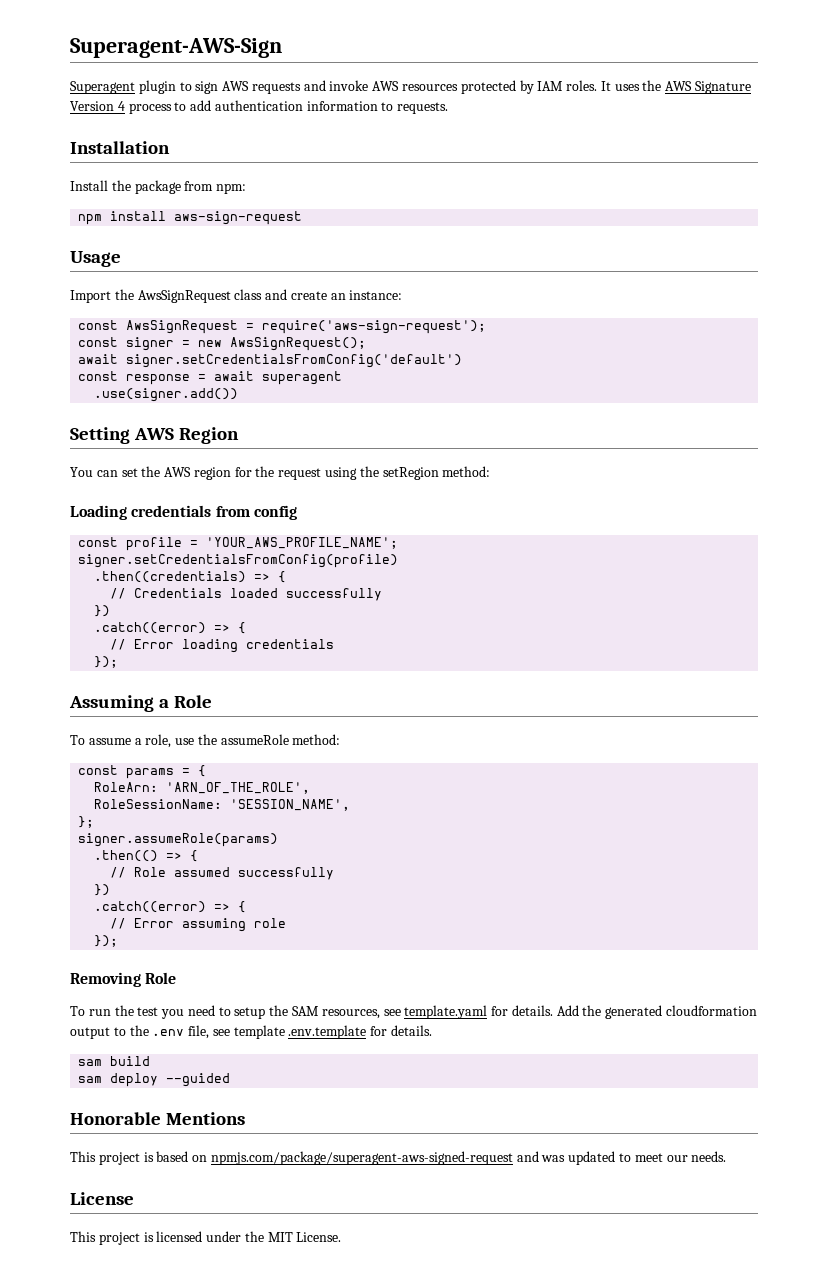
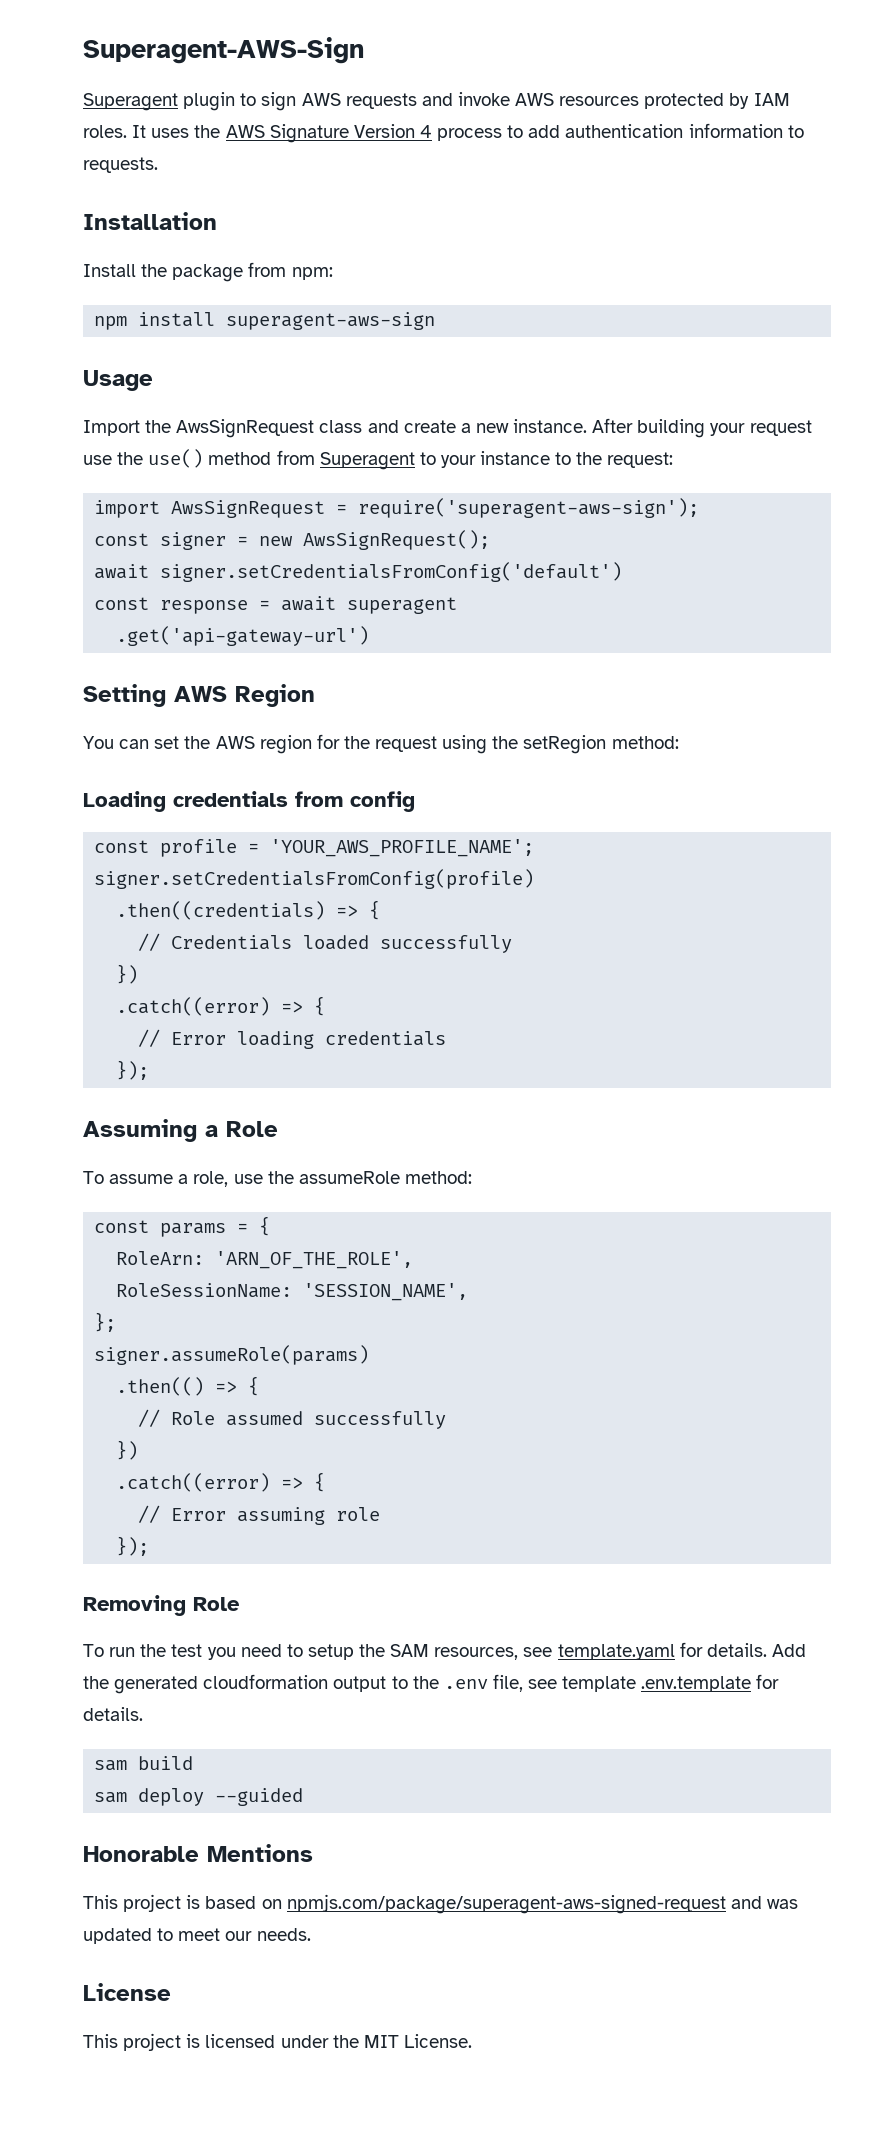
[174,211,303,225] aws-sign-request -> [226,312,436,330] superagent-aws-sign
[330,290,403,300] [78,320,119,330] an instance: // const -> [460,418,812,438] [83,449,674,470] [94,500,161,518] a new instance. After building your request use the use() method from Superagent to your instance to the request: // import
[262,320,487,334] require('aws-sign-request'); -> [358,498,700,518] require('superagent-aws-sign');
[94,388,239,402] .use(signer.add()) -> [116,626,370,646] .get('api-gateway-url')

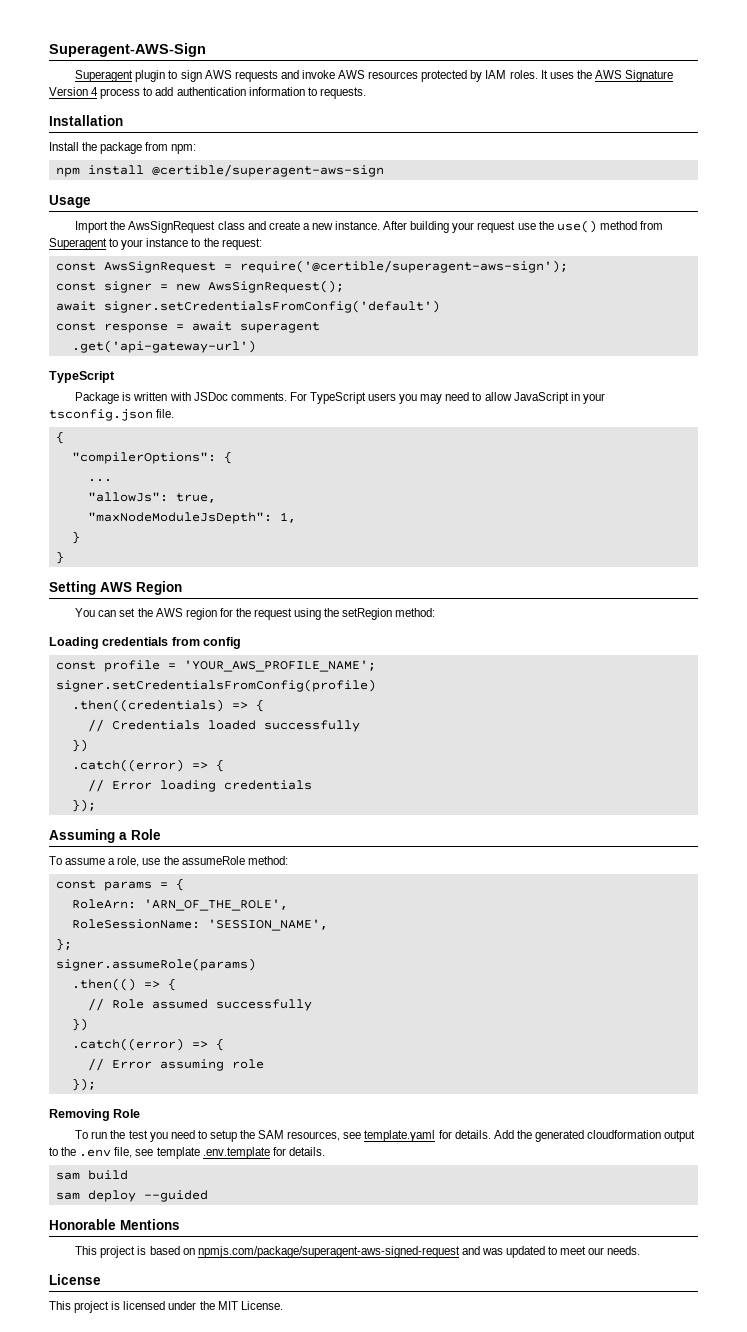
[226,312,436,330] superagent-aws-sign -> [151,164,384,177] @certible/superagent-aws-sign
[94,500,161,518] import -> [55,262,96,271] const
[358,498,700,518] require('superagent-aws-sign'); -> [239,260,568,273] require('@certible/superagent-aws-sign');
(370, 636) none -> [49,371,115,383] [75,392,605,404] [49,409,175,421] [55,431,64,444] [71,451,232,464] [87,479,112,482] [87,492,216,503] [87,512,296,524] [71,531,80,544] [55,551,64,564] // TypeScript // Package is written with JSDoc comments. For TypeScript users you may need to allow JavaScript in your tsconfig.json file. // { // "compilerOptions": { // ... // "allowJs": true, // "maxNodeModuleJsDepth": 1, // } // }

